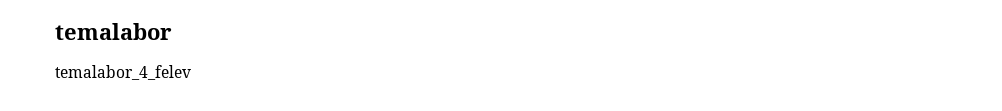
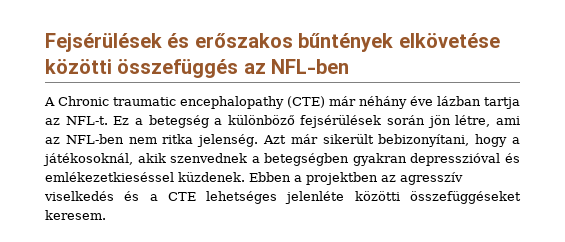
[55,23,172,40] [55,65,191,80] temalabor // temalabor_4_felev -> [45,33,500,52] [45,59,350,78] [44,96,520,109] [45,115,520,128] [45,134,520,147] [43,153,520,166] [45,172,463,185] [44,191,521,204] [45,210,106,220] Fejsérülések és erőszakos bűntények elkövetése közötti összefüggés az NFL-ben // A Chronic traumatic encephalopathy (CTE) már néhány éve lázban tartja az NFL-t. Ez a betegség a különböző fejsérülések során jön létre, ami az NFL-ben nem ritka jelenség. Azt már sikerült bebizonyítani, hogy a játékosoknál, akik szenvednek a betegségben gyakran depresszióval és emlékezetkieséssel küzdenek. Ebben a projektben az agresszív viselkedés és a CTE lehetséges jelenléte közötti összefüggéseket keresem.

